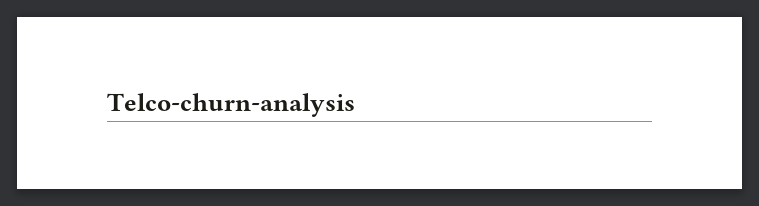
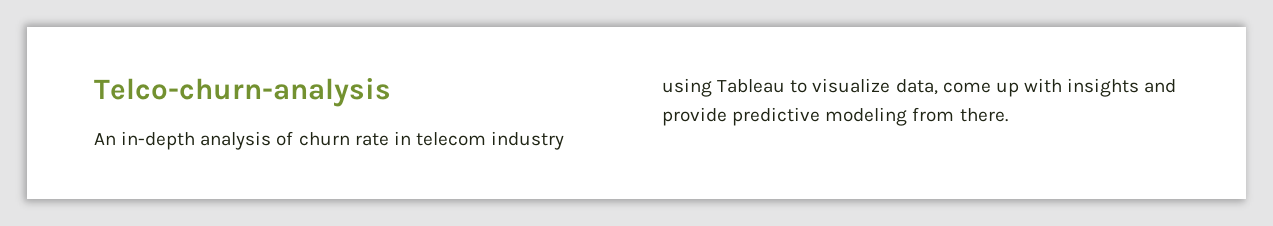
(355, 105) none -> [94,131,565,150] [662,78,1177,97] [662,107,1008,126] // An in-depth analysis of churn rate in telecom industry using Tableau to visualize data, come up with insights and provide predictive modeling from there.

